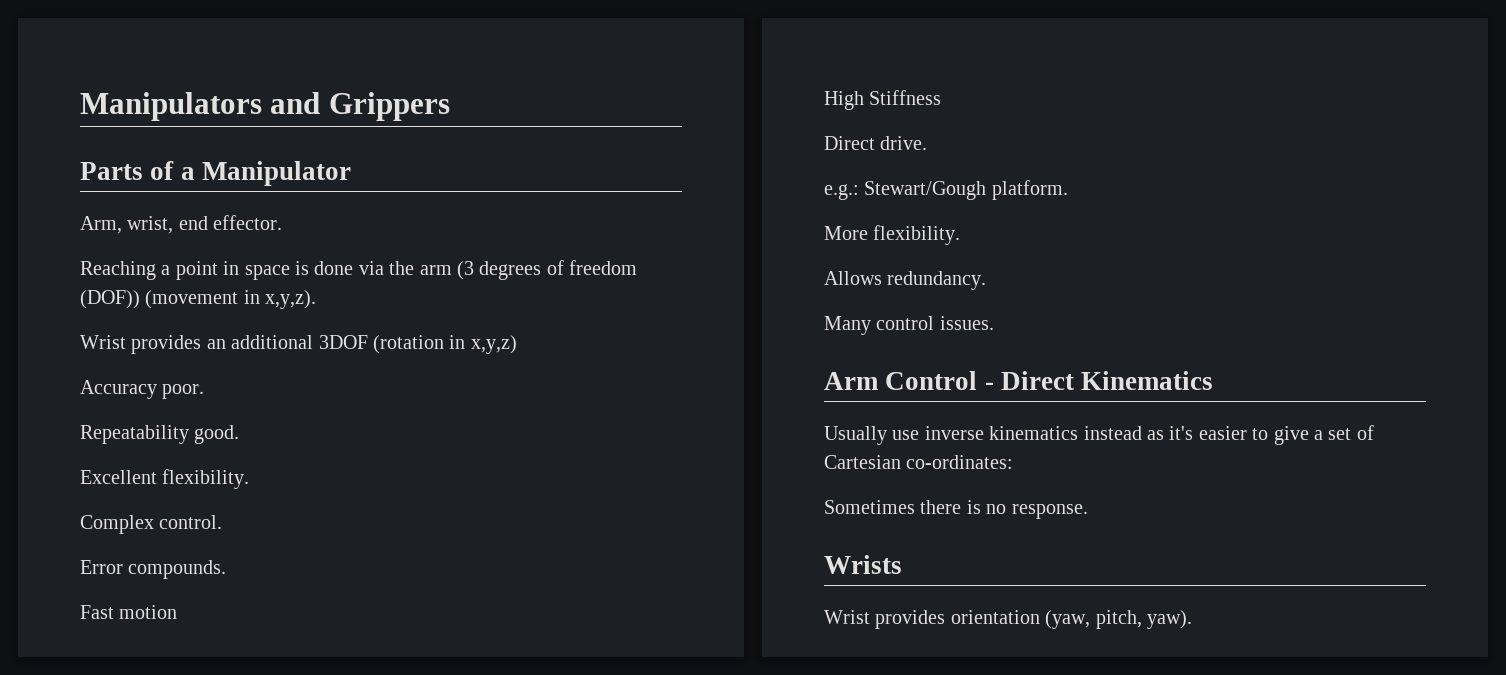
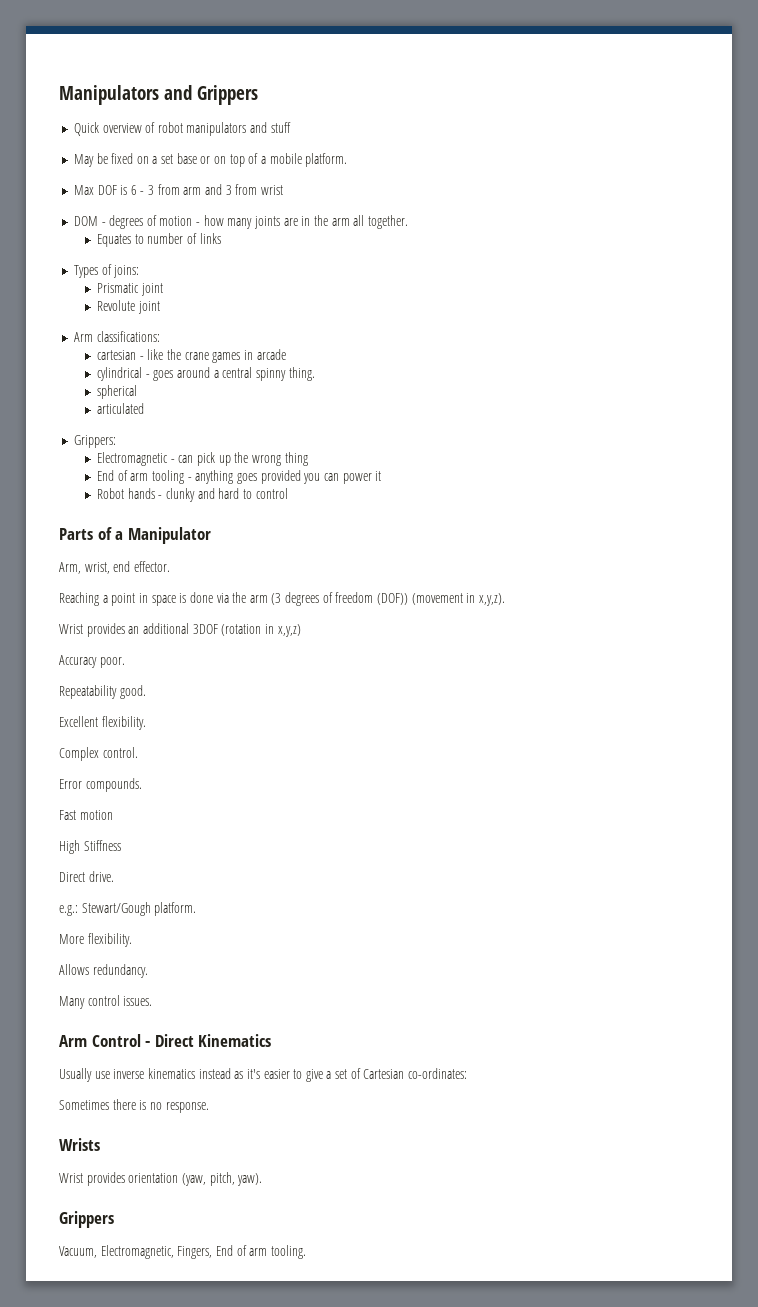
(450, 106) none -> [73,122,291,136] [73,153,348,167] [73,184,283,195] [73,215,408,229] [97,233,221,247] [73,264,140,278] [97,283,163,296] [97,300,160,314] [73,331,160,342] [97,349,286,363] [97,367,315,381] [97,385,138,399] [97,403,145,414] [73,435,116,448] [97,452,308,466] [97,470,382,484] [97,488,288,502] // Quick overview of robot manipulators and stuff // May be fixed on a set base or on top of a mobile platform. // Max DOF is 6 - 3 from arm and 3 from wrist // DOM - degrees of motion - how many joints are in the arm all together. // Equates to number of links // Types of joins: // Prismatic joint // Revolute joint // Arm classifications: // cartesian - like the crane games in arcade // cylindrical - goes around a central spinny thing. // spherical // articulated // Grippers: // Electromagnetic - can pick up the wrong thing // End of arm tooling - anything goes provided you can power it // Robot hands - clunky and hard to control
(1192, 619) none -> [59,1211,114,1228] [59,1245,306,1259] // Grippers // Vacuum, Electromagnetic, Fingers, End of arm tooling.

